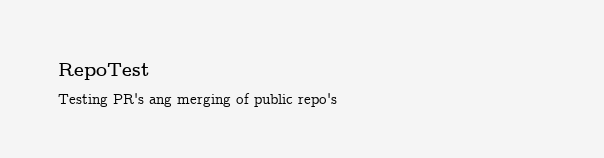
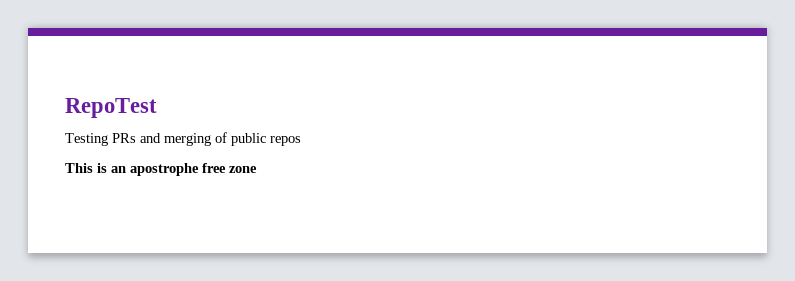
[113,93,172,107] PR's ang -> [112,133,161,143] PRs and
[298,93,337,107] repo's -> [270,136,301,146] [65,163,257,176] repos // This is an apostrophe free zone

